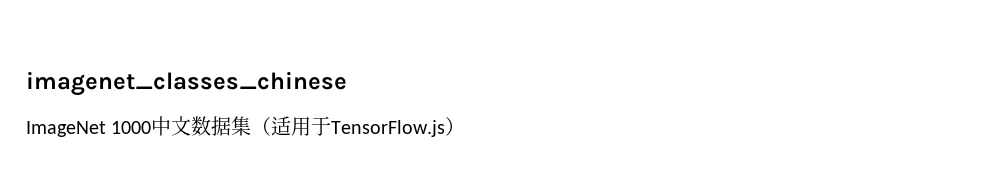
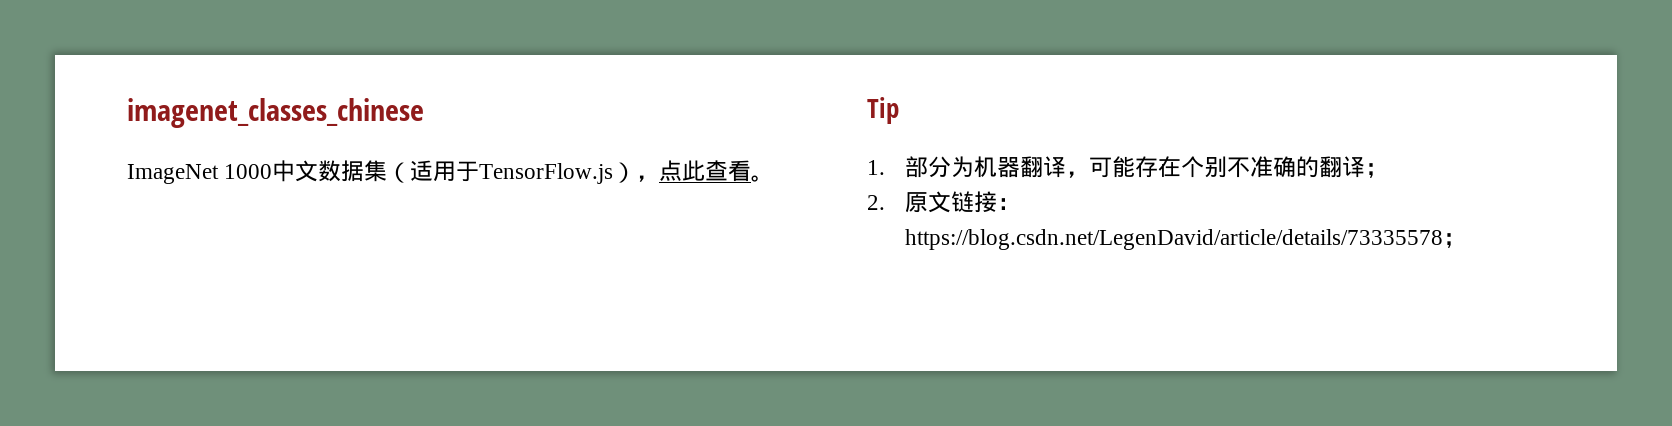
(466, 126) none -> [636,160,775,182] [867,97,899,124] [867,156,1389,178] [867,191,1021,213] [905,229,1467,250] ，点此查看。 // Tip // 1.部分为机器翻译，可能存在个别不准确的翻译； // 2.原文链接：https://blog.csdn.net/LegenDavid/article/details/73335578；

